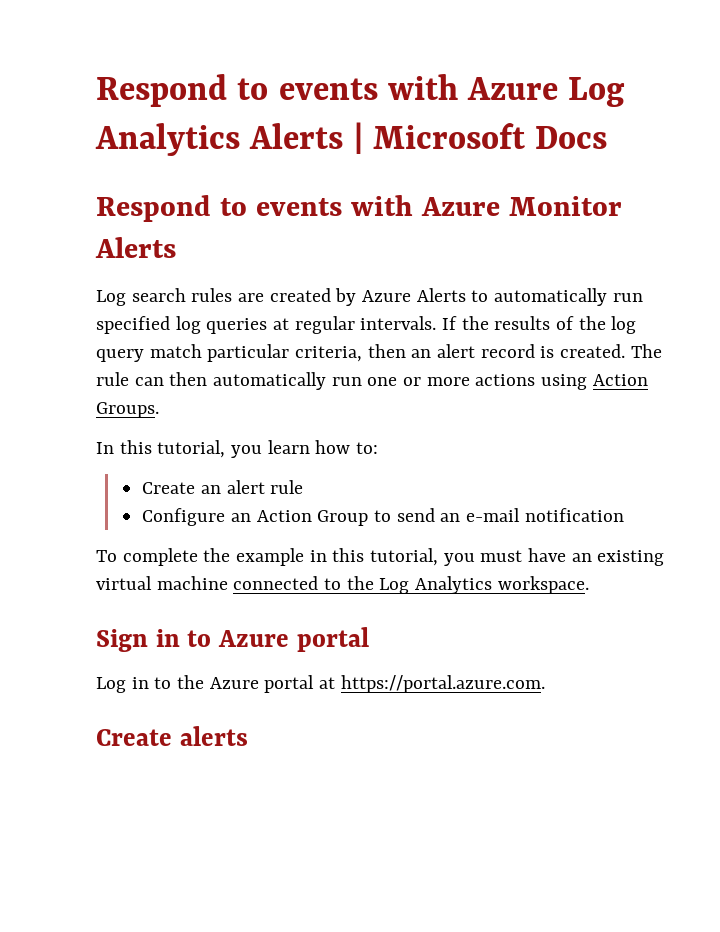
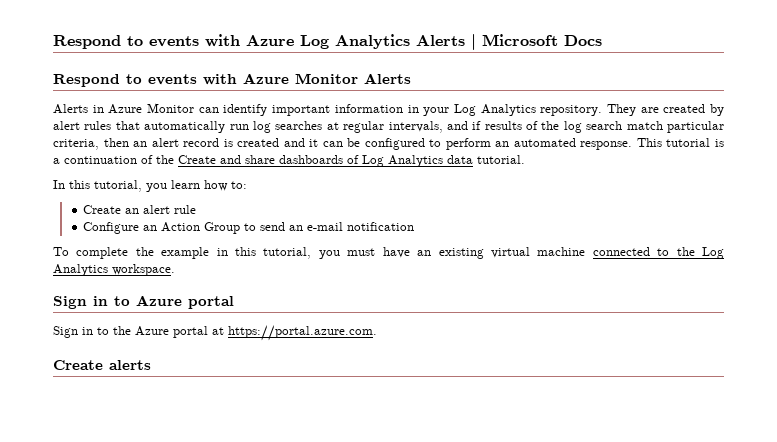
[96,288,643,306] [96,316,489,334] Log search rules are created by Azure Alerts to automatically run specified log queries at regular intervals. If the -> [53,103,724,116] [53,121,482,133] Alerts in Azure Monitor can identify important information in your Log Analytics repository. They are created by alert rules that automatically run log searches at regular intervals, and if
[96,349,144,362] query -> [586,121,623,130] search
[560,344,662,358] [96,372,648,390] [96,402,159,418] created. The rule can then automatically run one or more actions using Action Groups. -> [237,138,724,150] [53,155,525,167] created and it can be configured to perform an automated response. This tutorial is a continuation of the Create and share dashboards of Log Analytics data tutorial.
[96,677,126,693] Log -> [53,326,78,338] Sign

